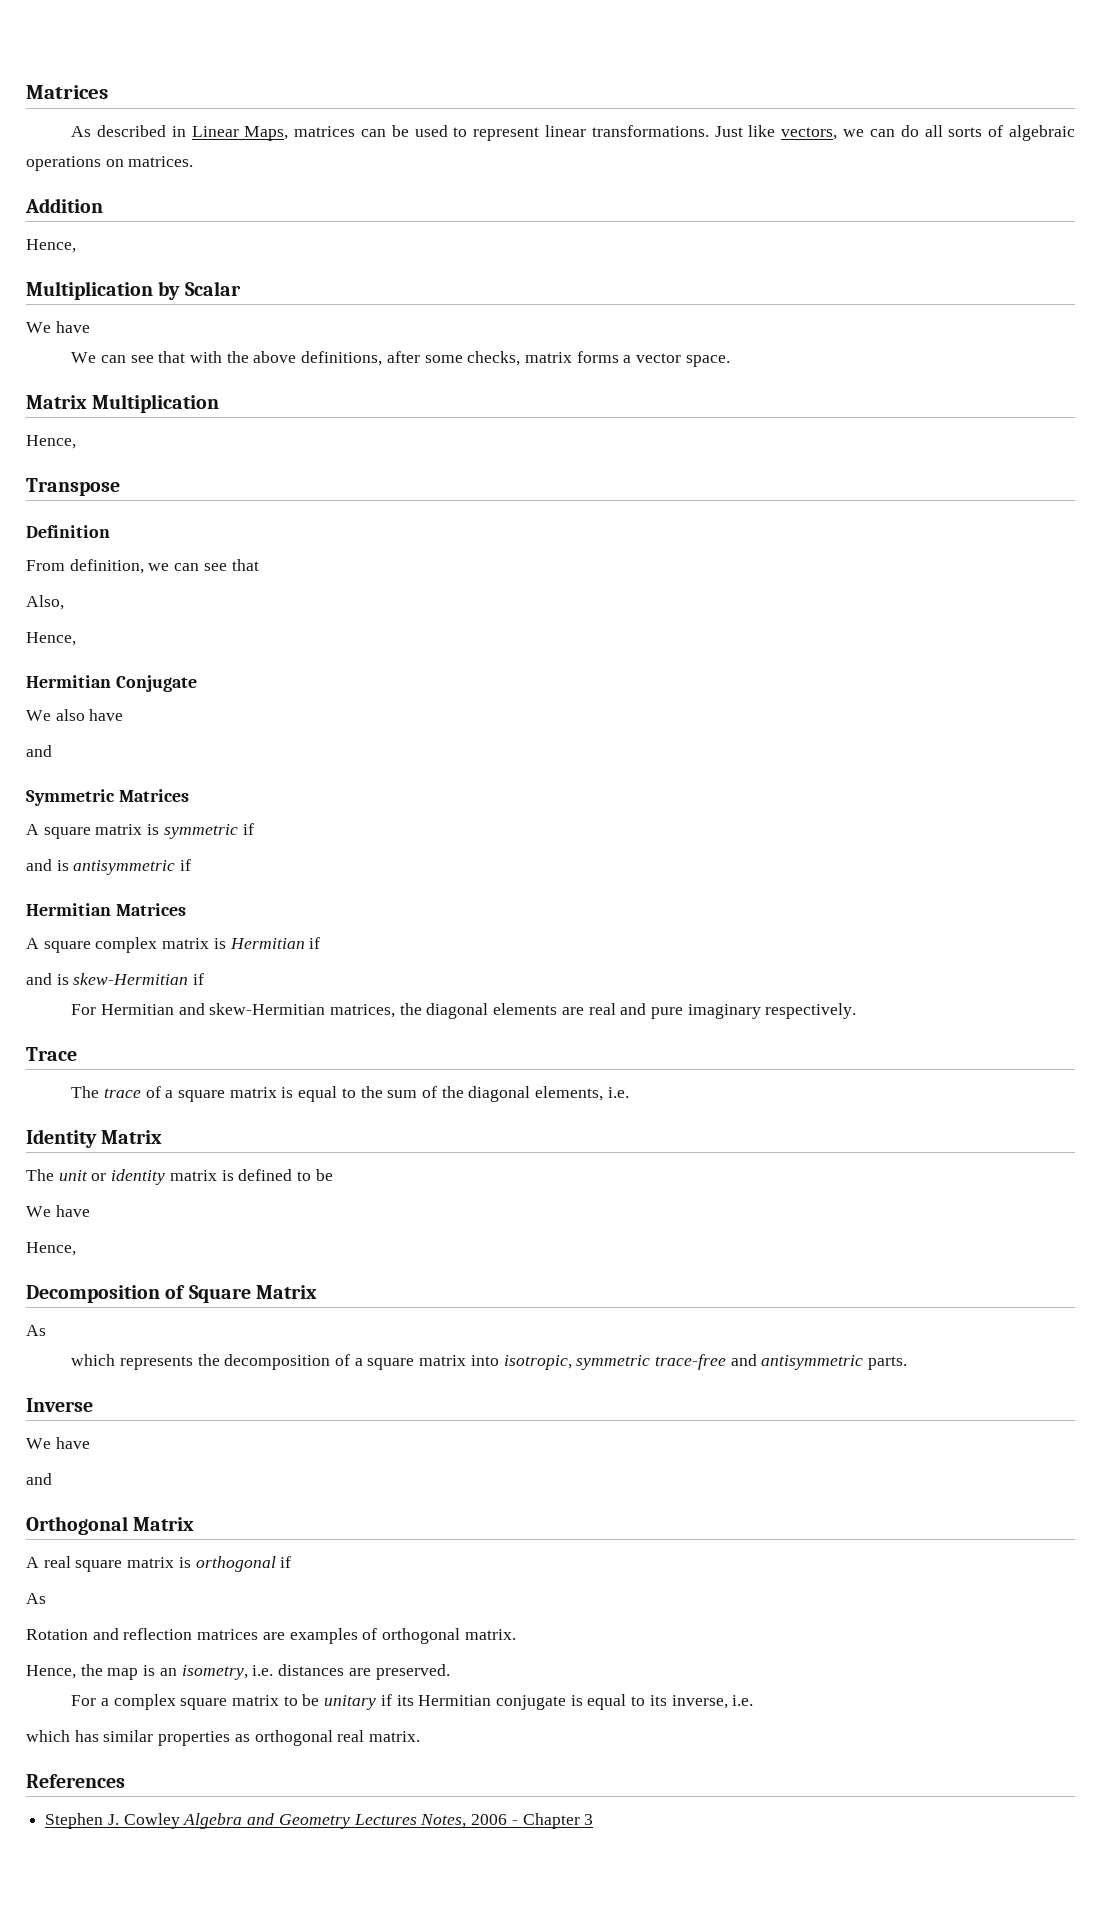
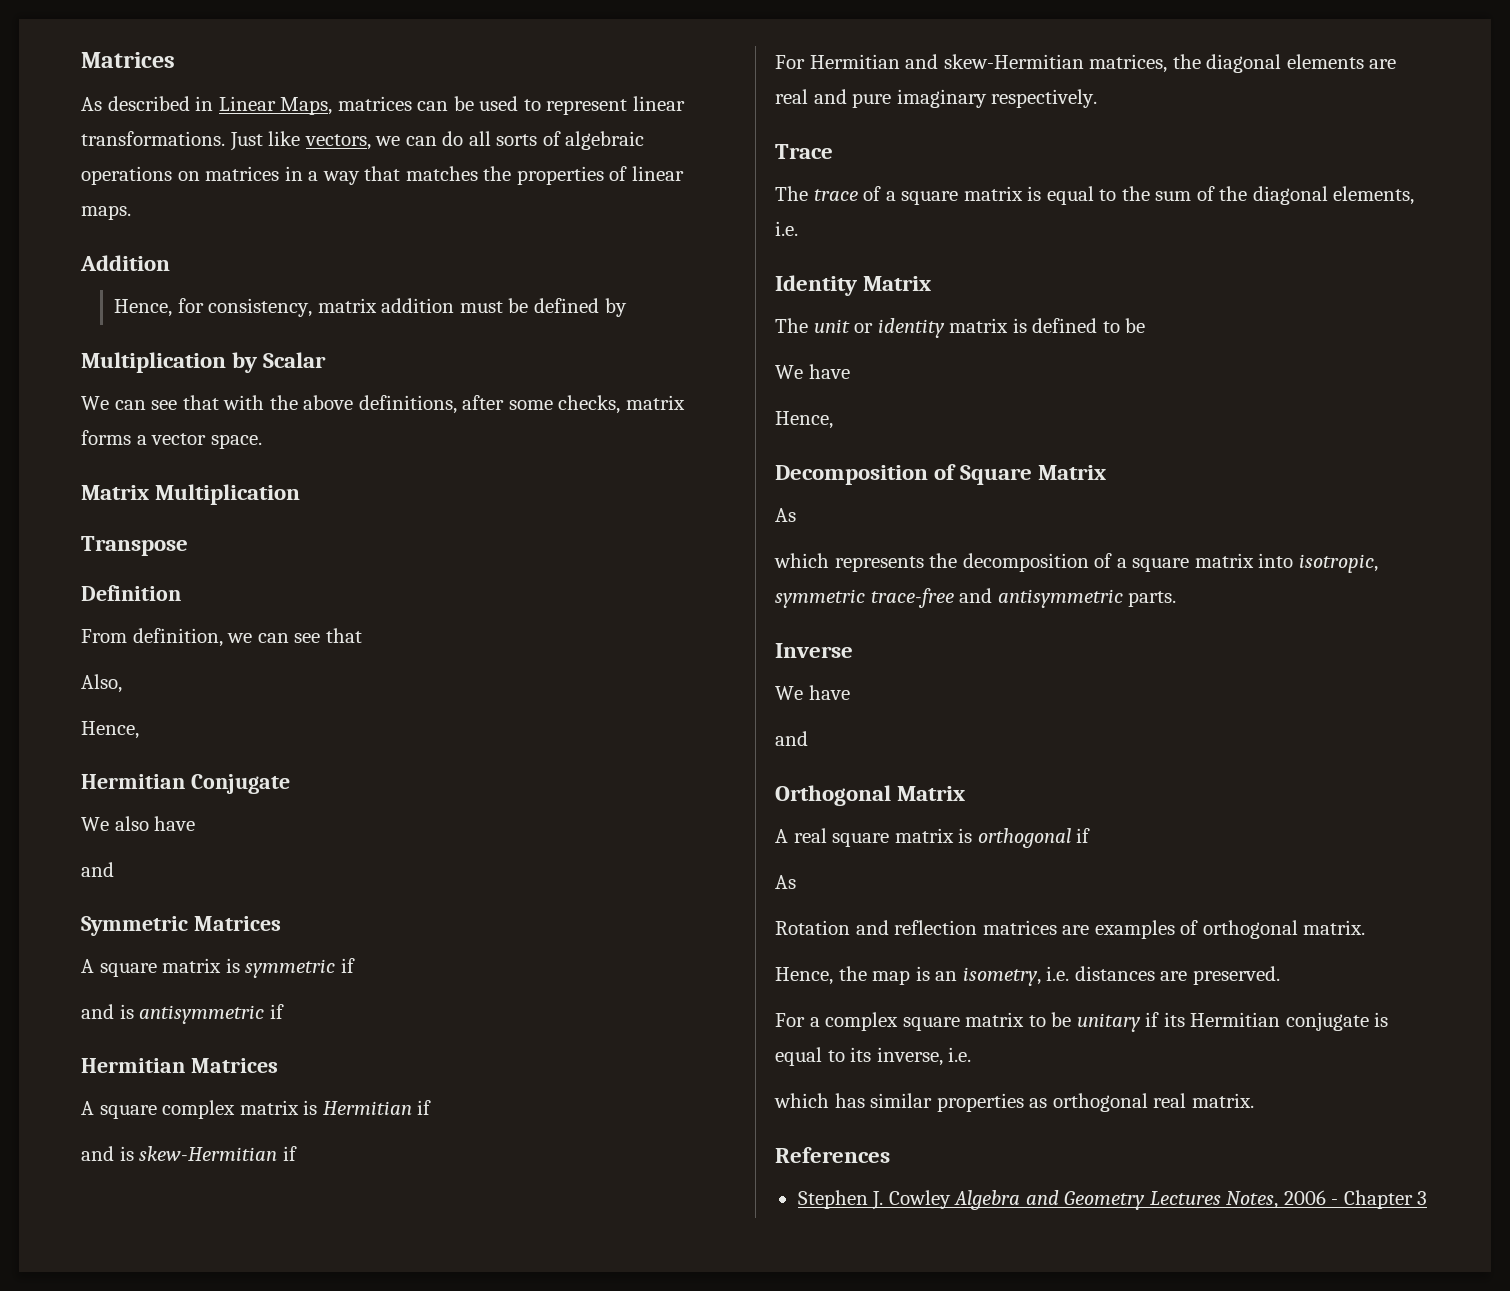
[128,156,194,167] [25,198,103,213] [26,239,76,253] matrices. // Addition // Hence, -> [205,166,684,185] [81,205,131,220] [80,255,170,271] [114,298,627,317] matrices in a way that matches the properties of linear maps. // Addition // Hence, for consistency, matrix addition must be defined by
[26,321,90,333] // We have -> (327, 360) none
[26,435,76,449] // Hence, -> (301, 494) none

